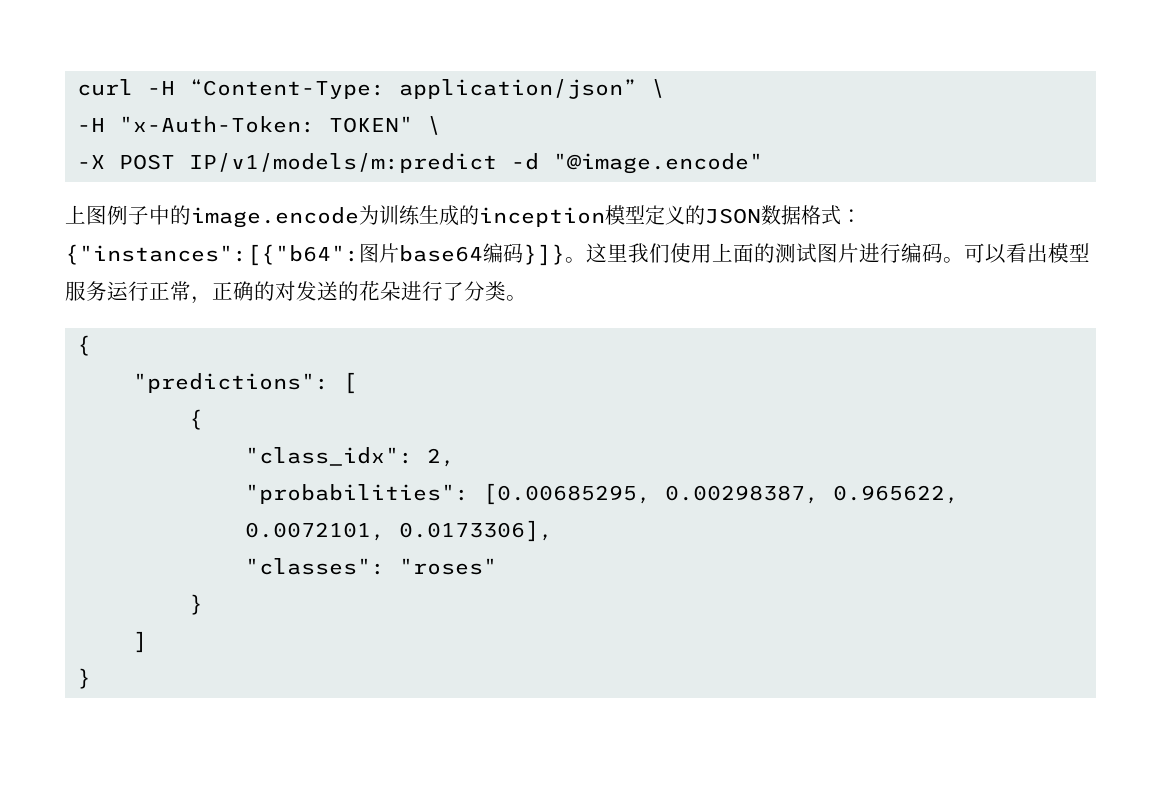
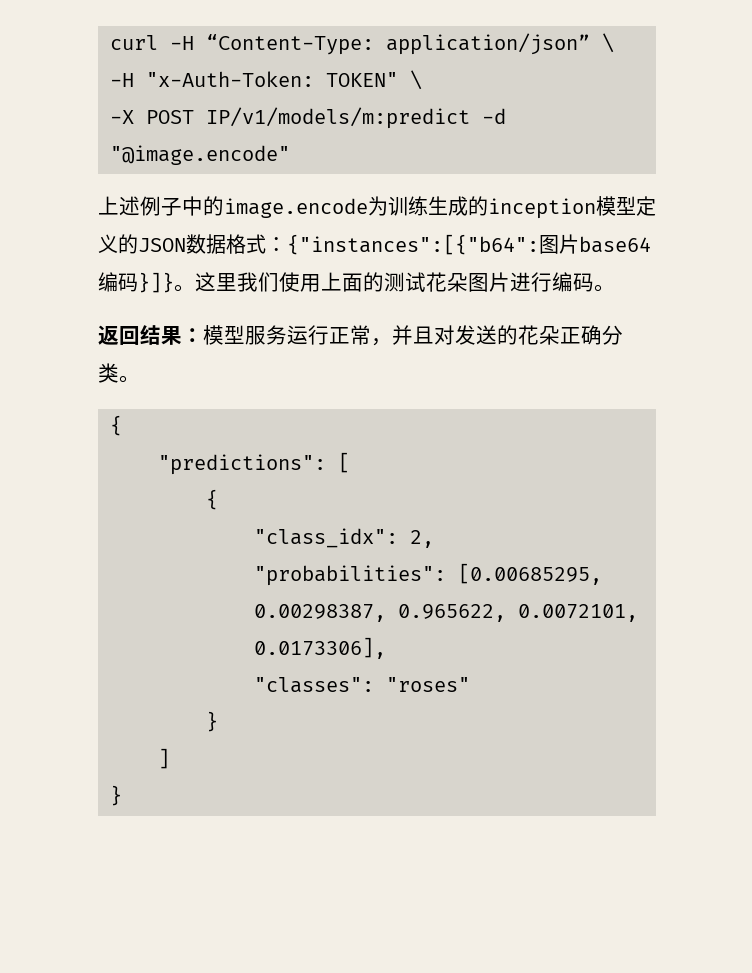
[86,205,107,225] 图 -> [119,196,140,216] 述
(817, 253) none -> [426,272,468,292] 花朵
[964,243,1048,264] 可以看出 -> [98,325,203,345] // 返回结果：
[212,281,275,301] 正确的 -> [392,325,434,345] 并且
[401,281,464,301] 进行了 -> [560,325,602,345] 正确

